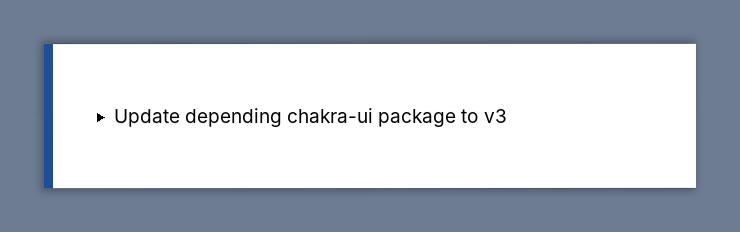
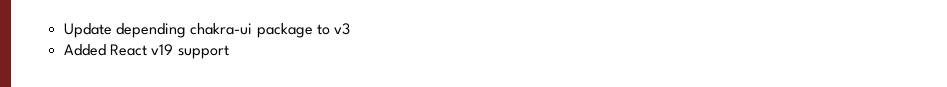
(508, 115) none -> [63,44,229,59] // Added React v19 support

